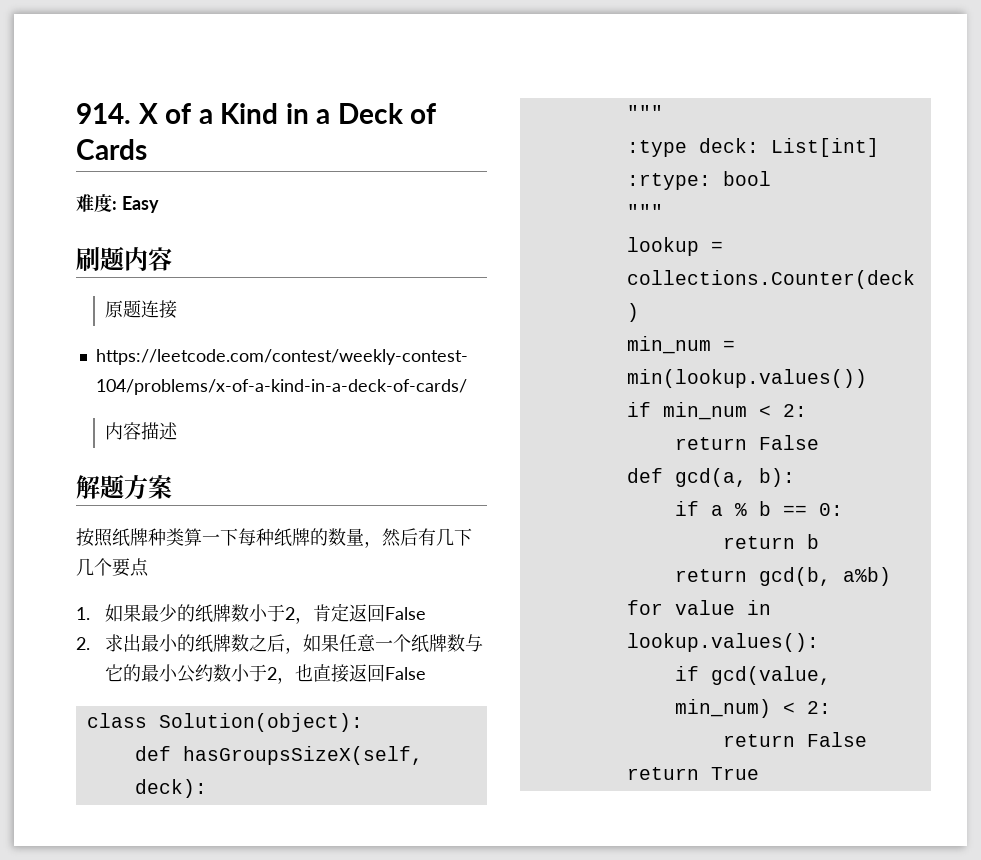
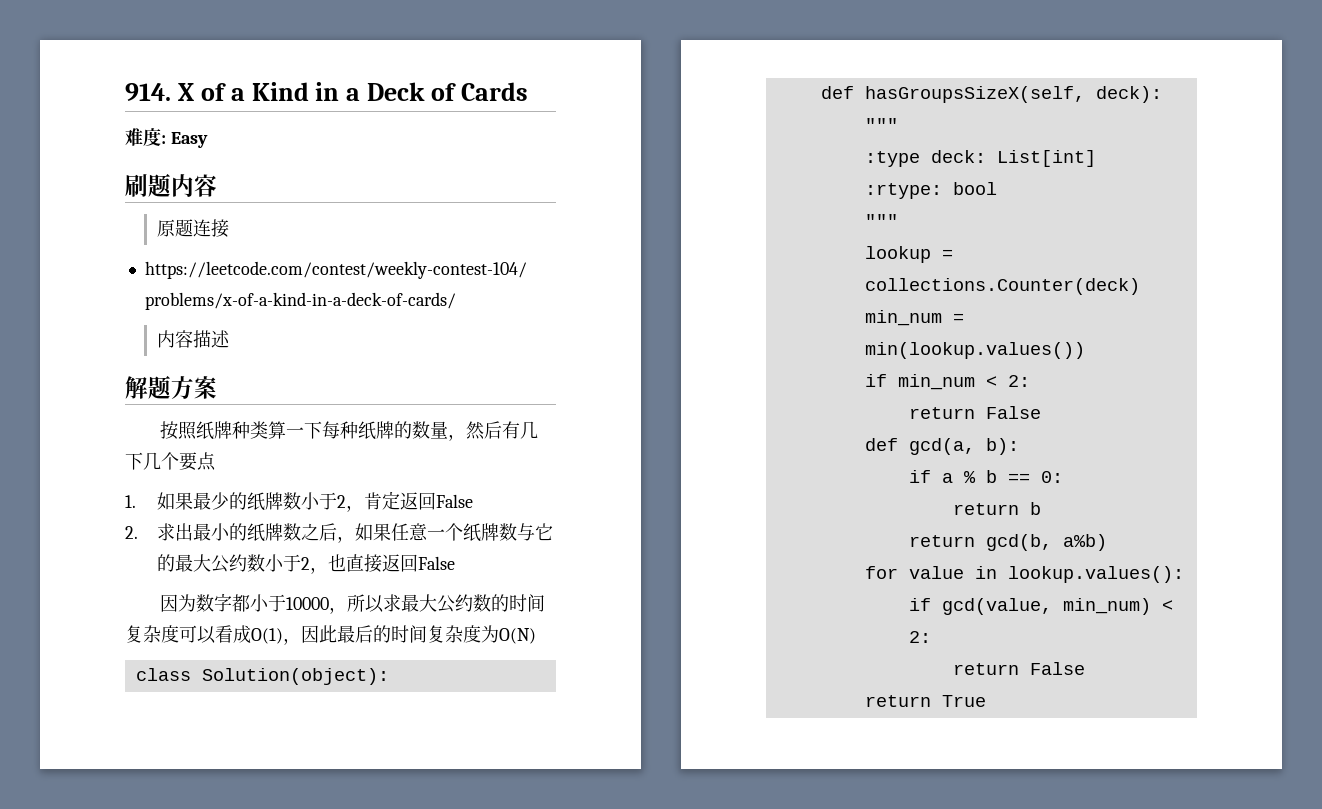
[159,664,179,682] 小 -> [192,554,211,572] 大
(427, 673) none -> [160,593,546,614] [125,625,536,645] // 因为数字都小于10000，所以求最大公约数的时间复杂度可以看成O(1)，因此最后的时间复杂度为O(N)

